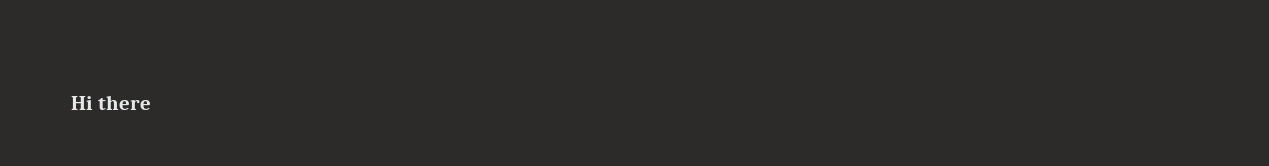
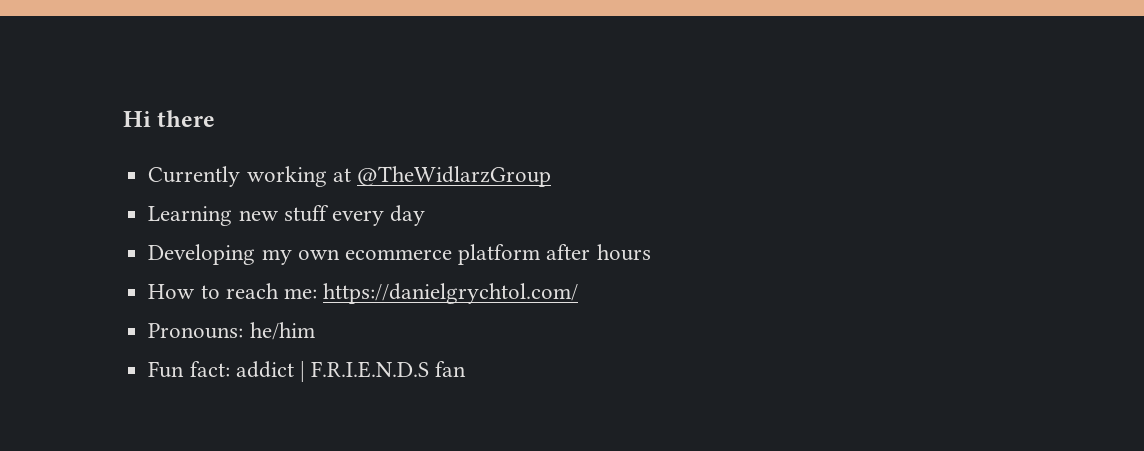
(151, 102) none -> [148,166,551,187] [148,205,426,226] [148,244,651,265] [148,283,579,304] [148,322,315,340] [148,361,467,382] // Currently working at @TheWidlarzGroup // Learning new stuff every day // Developing my own ecommerce platform after hours // How to reach me: https://danielgrychtol.com/ // Pronouns: he/him // Fun fact: addict | F.R.I.E.N.D.S fan

